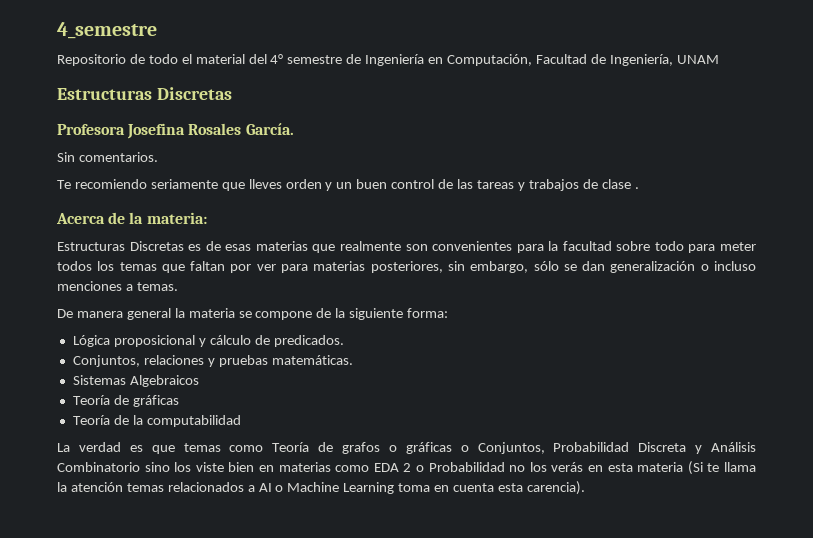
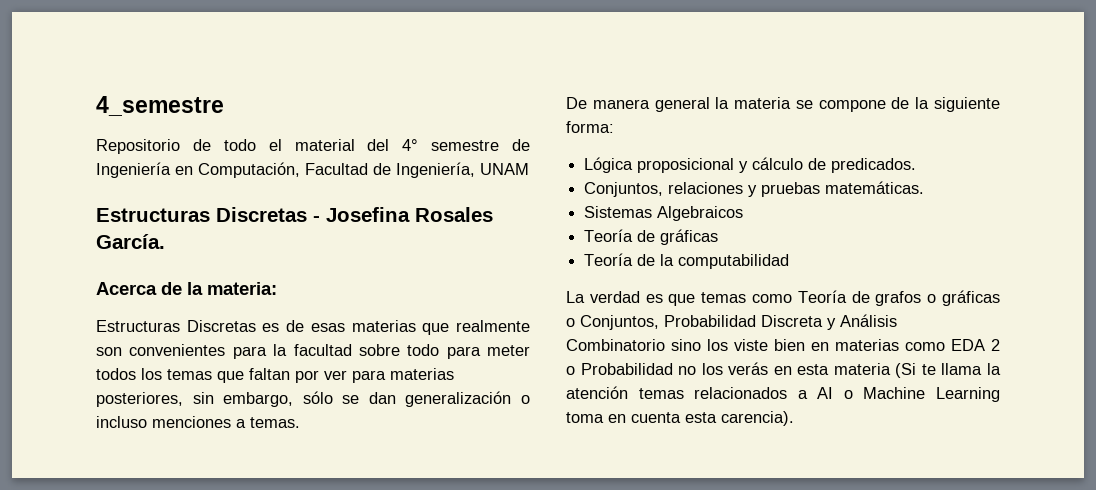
[57,124,125,135] // Profesora -> [313,216,320,222] -
[57,152,158,162] [57,179,639,191] // Sin comentarios. // Te recomiendo seriamente que lleves orden y un buen control de las tareas y trabajos de clase . -> (165, 241) none

